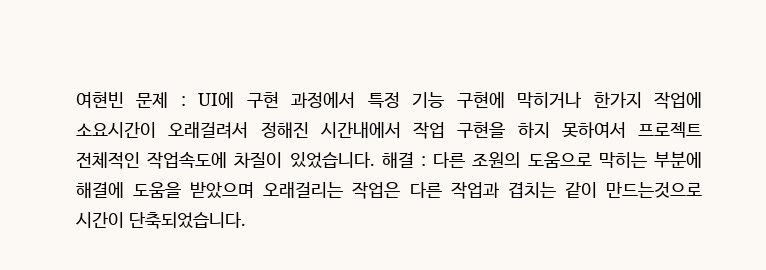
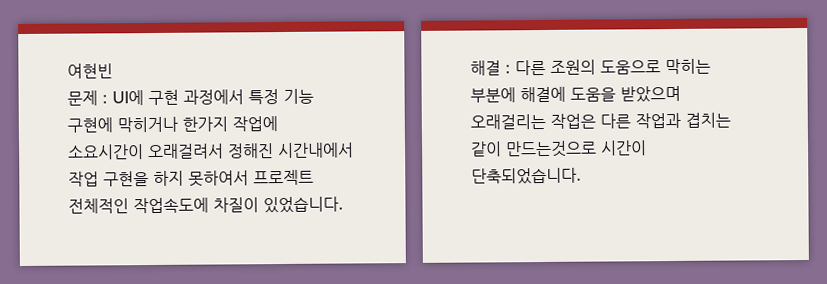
(124, 99) none -> (113, 71) //

